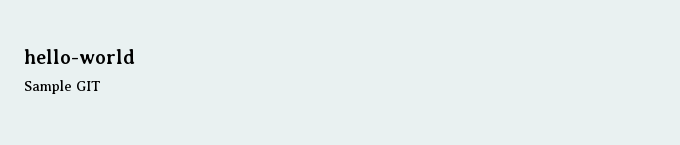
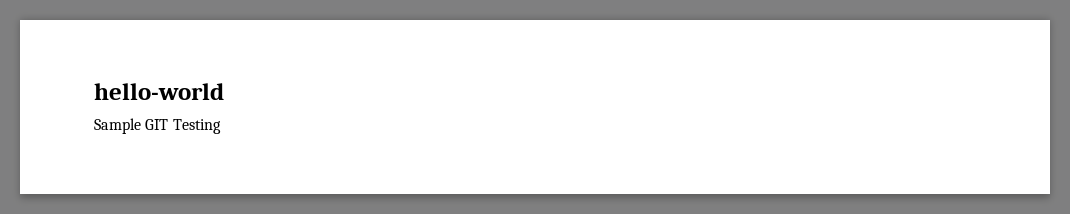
(101, 86) none -> [172,119,221,134] Testing

